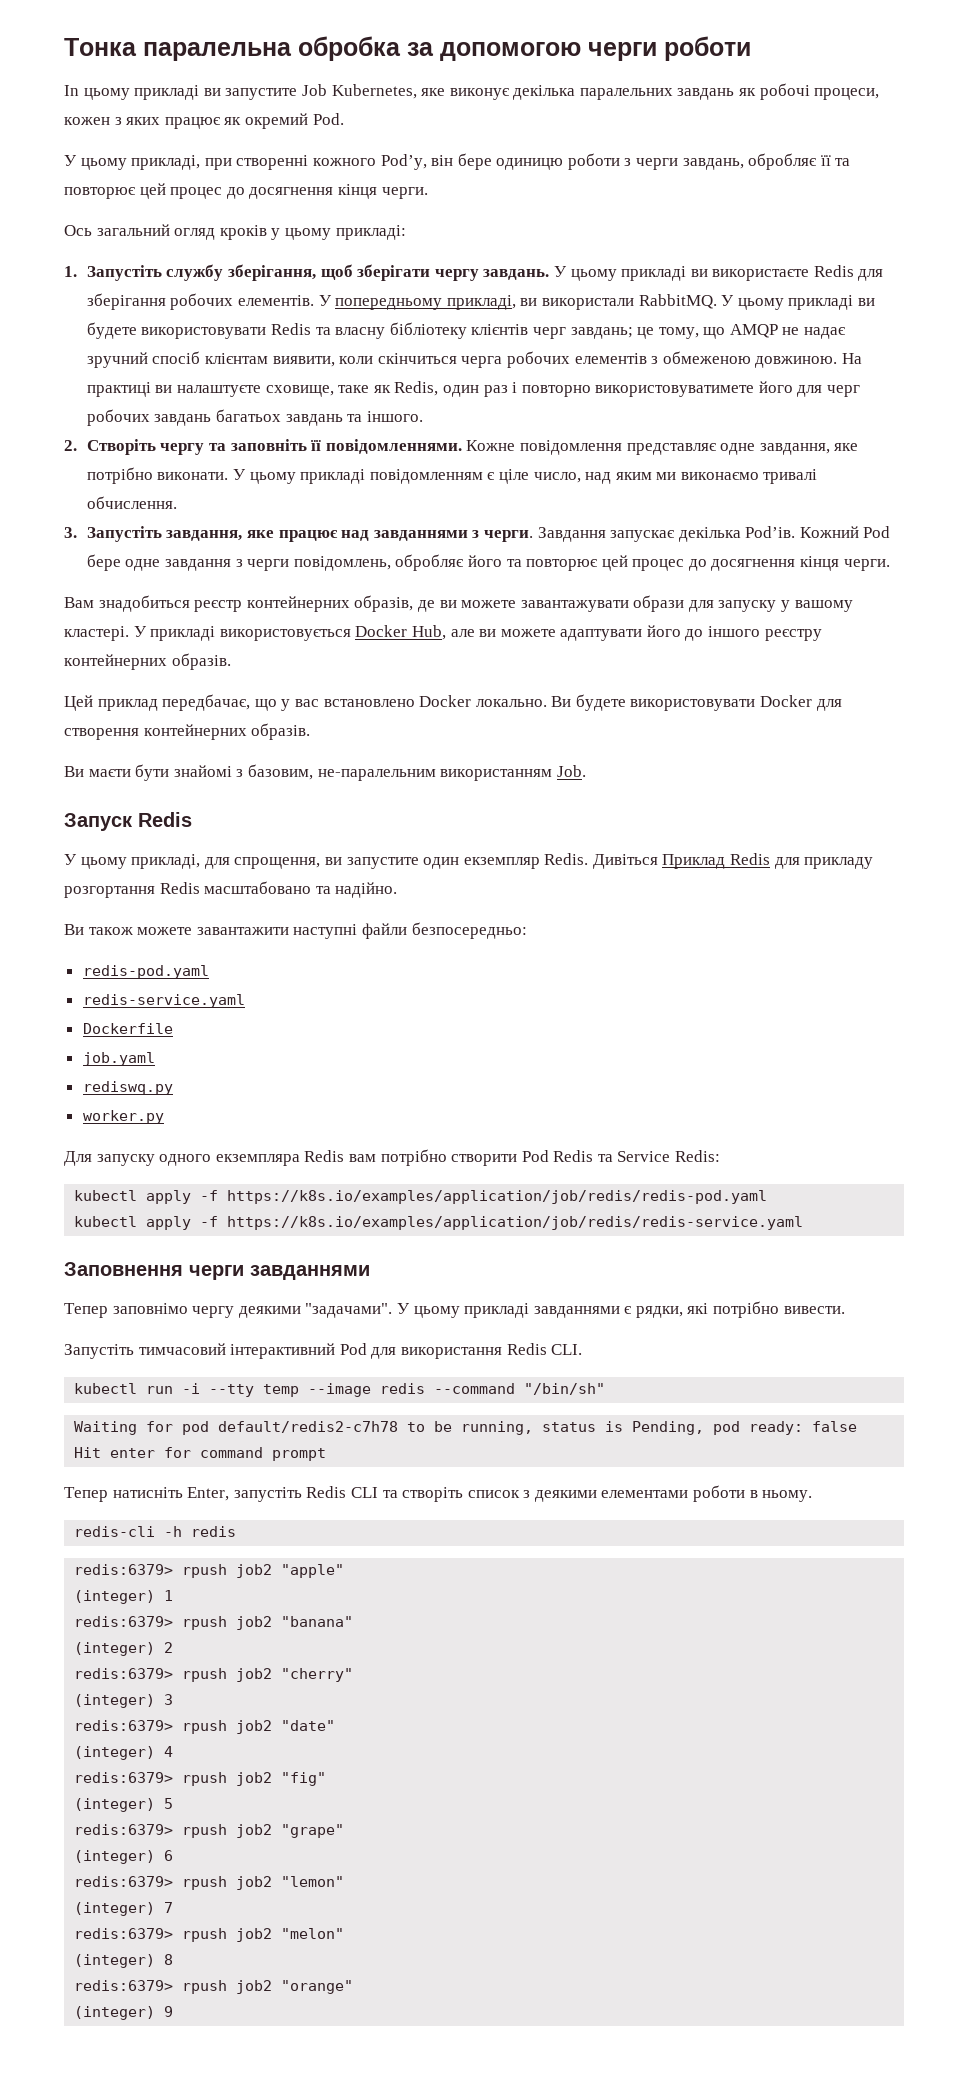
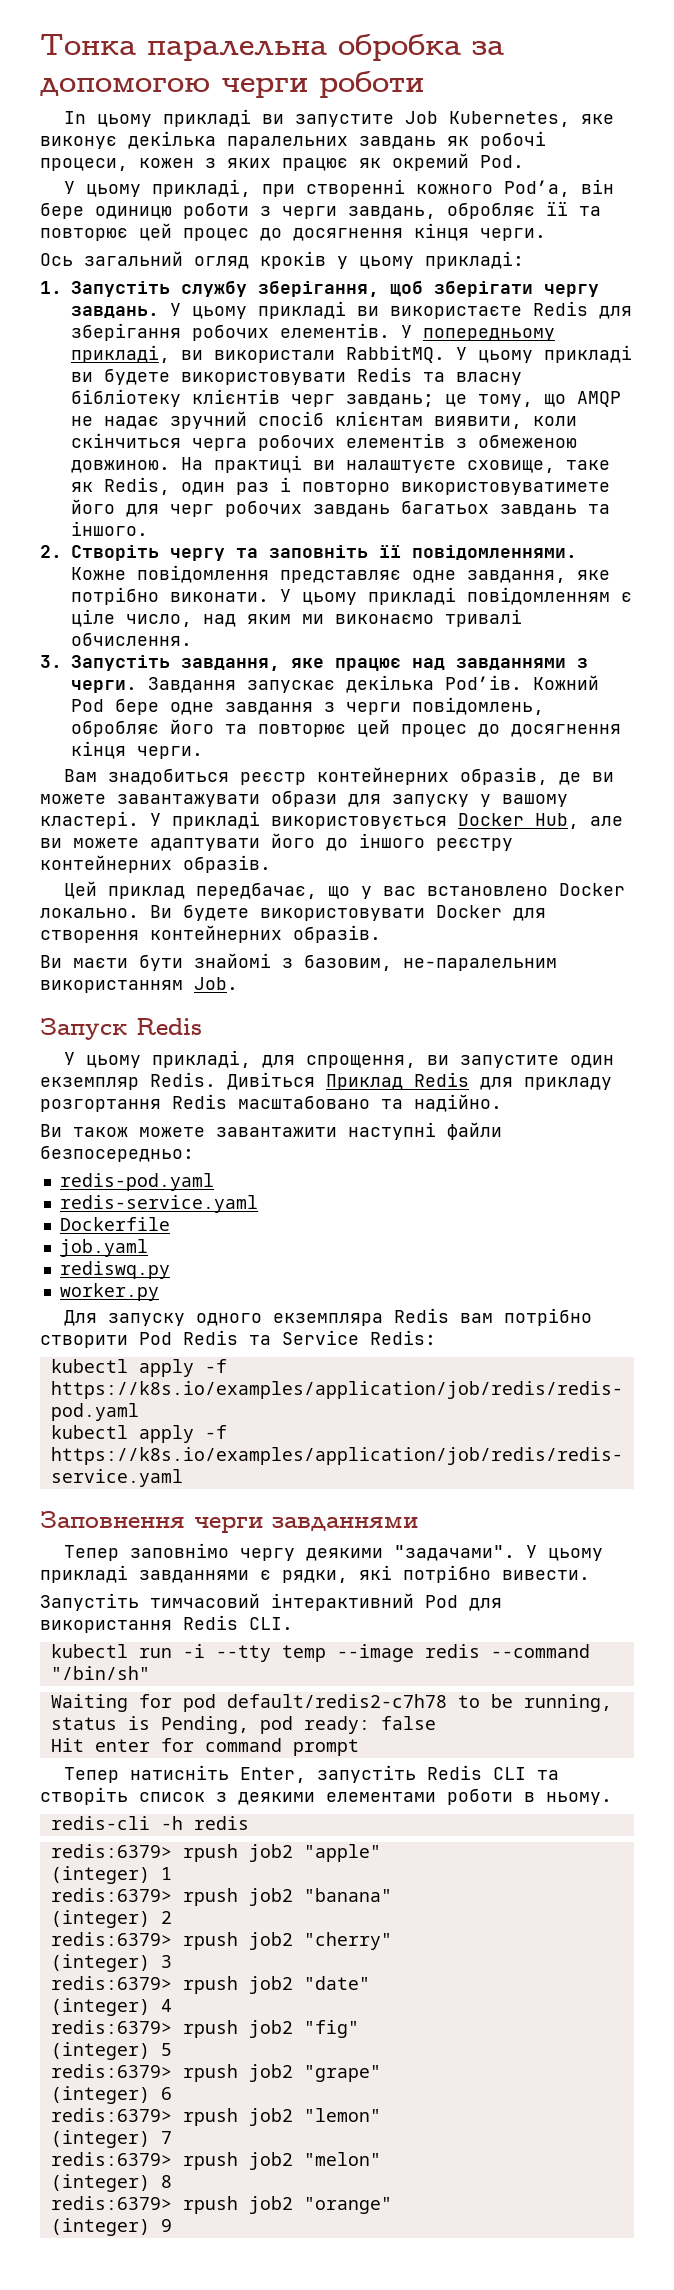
[380,154,427,170] Podʼу, -> [504,180,571,197] Podʼа,

